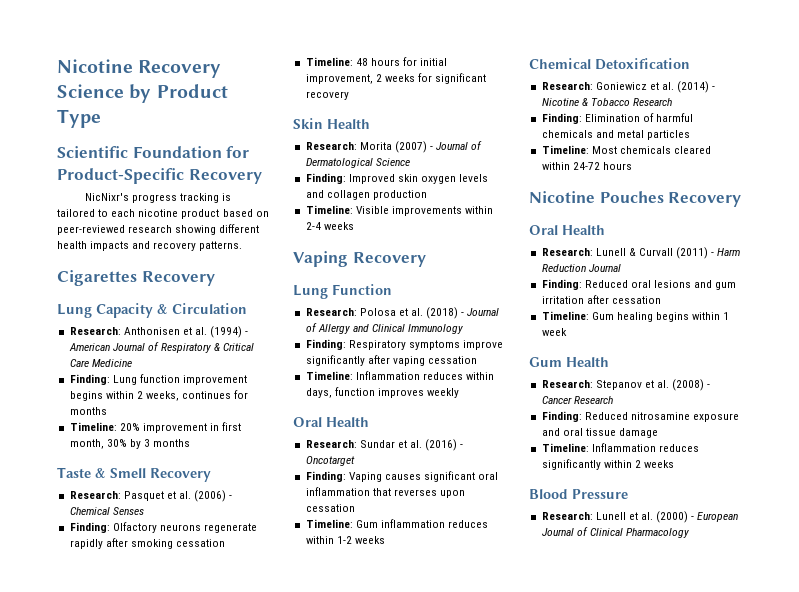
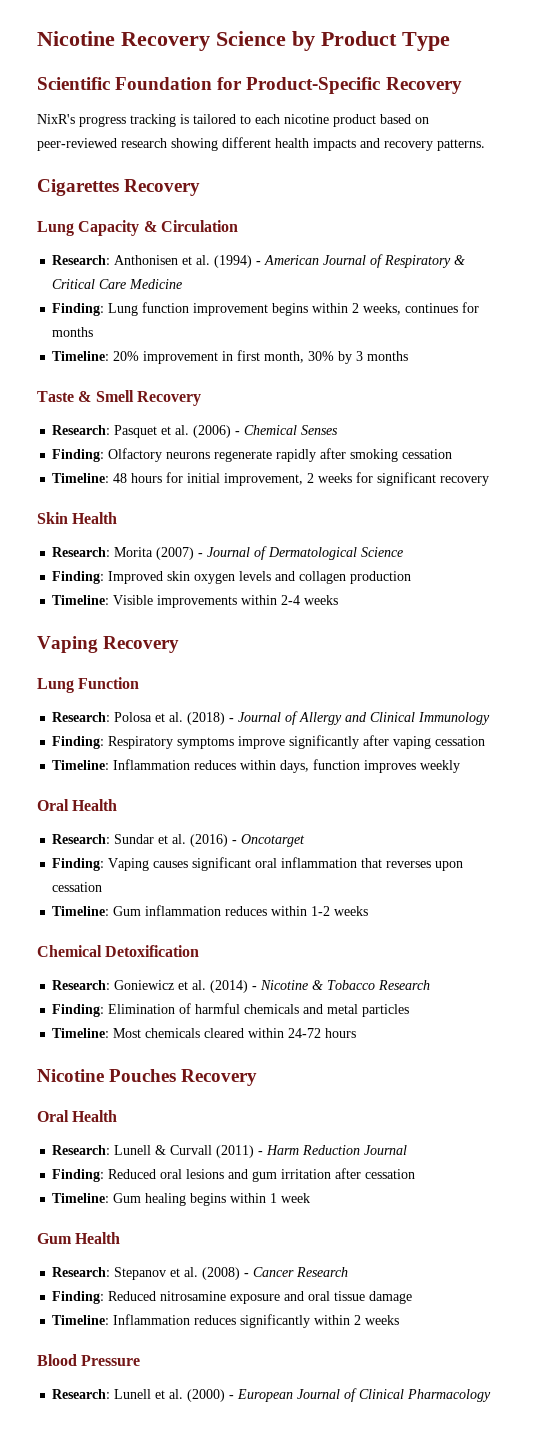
[84,193,129,201] NicNixr's -> [37,114,75,124] NixR's

